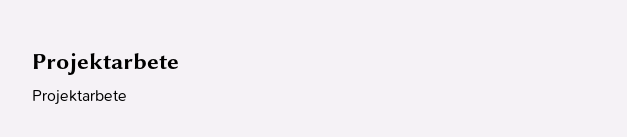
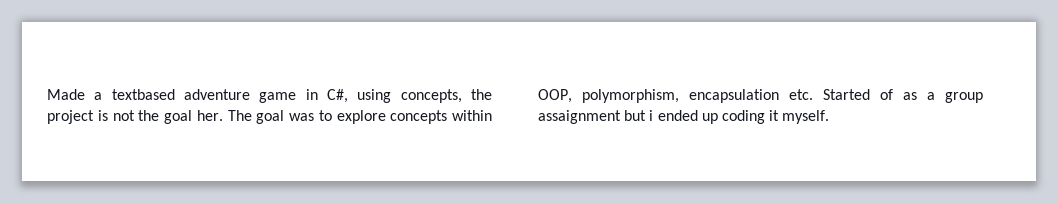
[32,53,179,75] [32,90,127,105] Projektarbete // Projektarbete -> [47,89,492,103] [47,110,492,124] [538,89,983,103] [538,110,830,124] Made a textbased adventure game in C#, using concepts, the project is not the goal her. The goal was to explore concepts within OOP, polymorphism, encapsulation etc. Started of as a group assaignment but i ended up coding it myself.

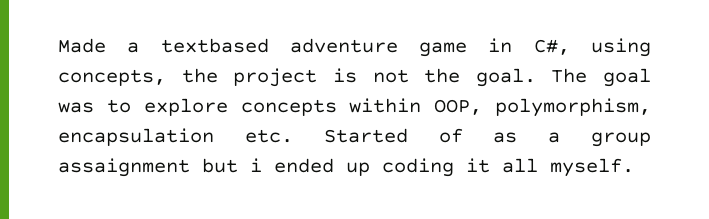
[164,110,223,124] goal her. -> [475,68,536,87] goal.
(780, 115) none -> [502,158,538,173] all

